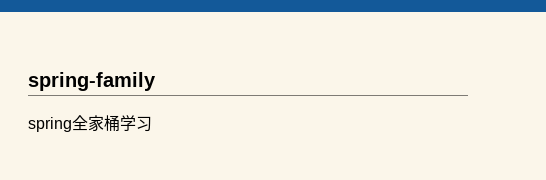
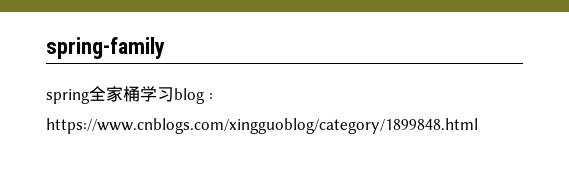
(152, 124) none -> [174,88,213,104] [46,118,478,134] blog : https://www.cnblogs.com/xingguoblog/category/1899848.html

